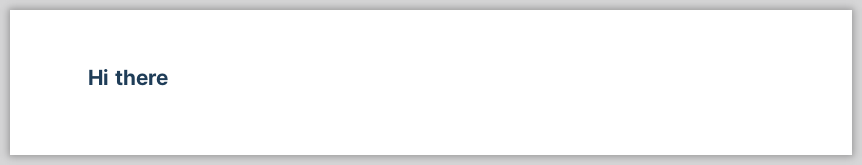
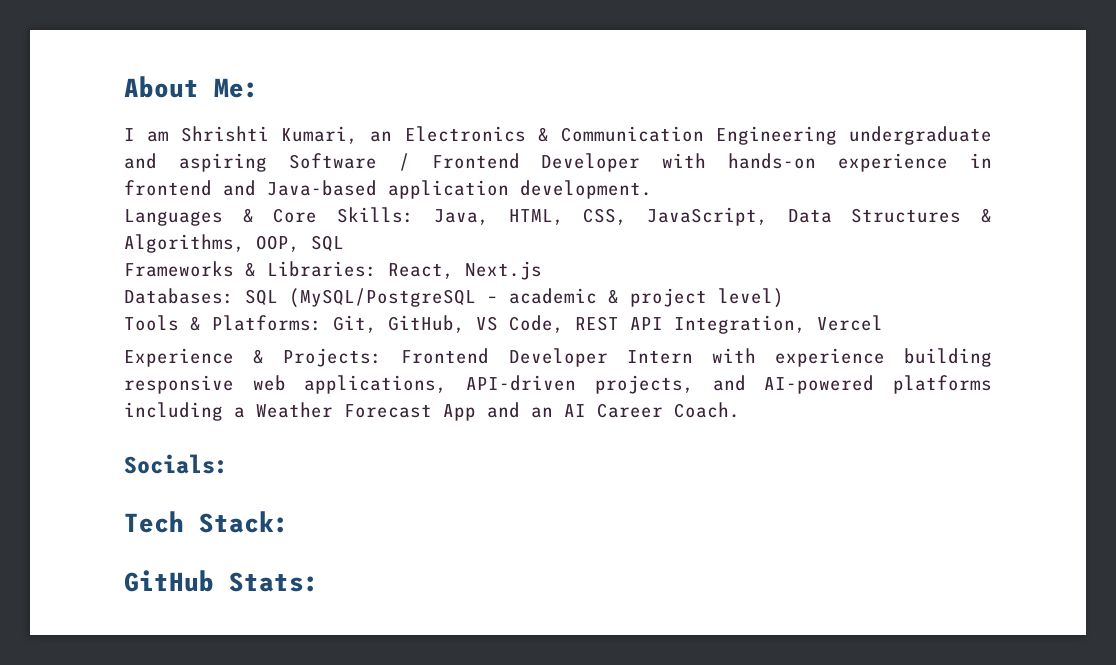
[88,68,168,86] Hi there -> [124,76,259,98] [124,126,992,145] [124,153,993,172] [124,180,652,199] [124,207,993,226] [124,234,344,253] [124,261,542,280] [124,288,784,308] [124,315,883,334] [124,348,992,367] [124,375,992,394] [124,402,740,421] [124,454,228,474] [124,511,289,533] [124,570,319,592] About Me: // I am Shrishti Kumari, an Electronics & Communication Engineering undergraduate and aspiring Software / Frontend Developer with hands-on experience in frontend and Java-based application development. // Languages & Core Skills: Java, HTML, CSS, JavaScript, Data Structures & Algorithms, OOP, SQL // Frameworks & Libraries: React, Next.js // Databases: SQL (MySQL/PostgreSQL – academic & project level) // Tools & Platforms: Git, GitHub, VS Code, REST API Integration, Vercel // Experience & Projects: Frontend Developer Intern with experience building responsive web applications, API-driven projects, and AI-powered platforms including a Weather Forecast App and an AI Career Coach. // Socials: // Tech Stack: // GitHub Stats:

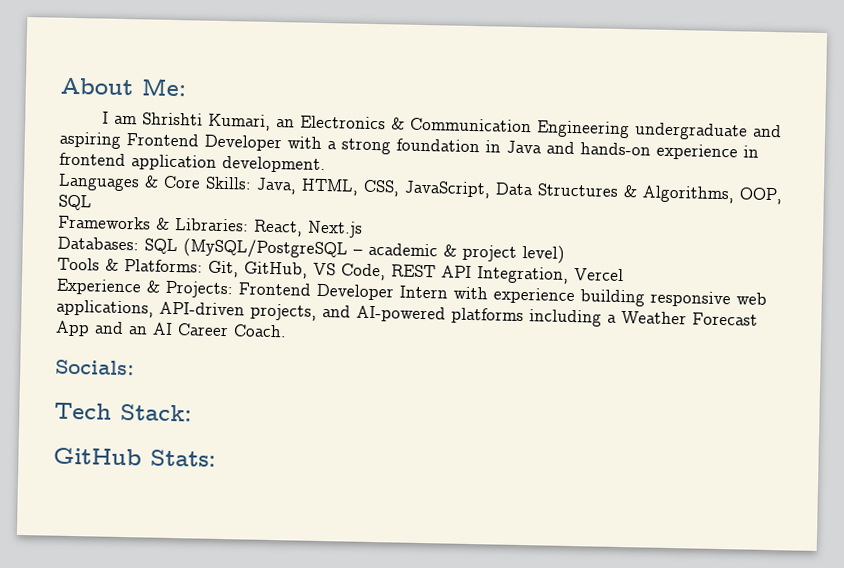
[288,153,410,171] Software / -> (121, 140) none
(707, 160) none -> [327,138,575,155] a strong foundation in Java and
[223,180,377,196] and Java-based -> (126, 159) none

